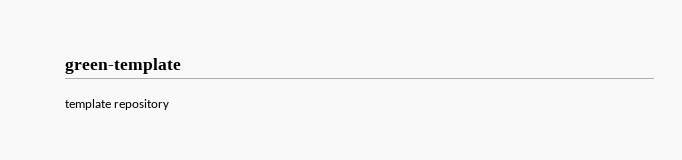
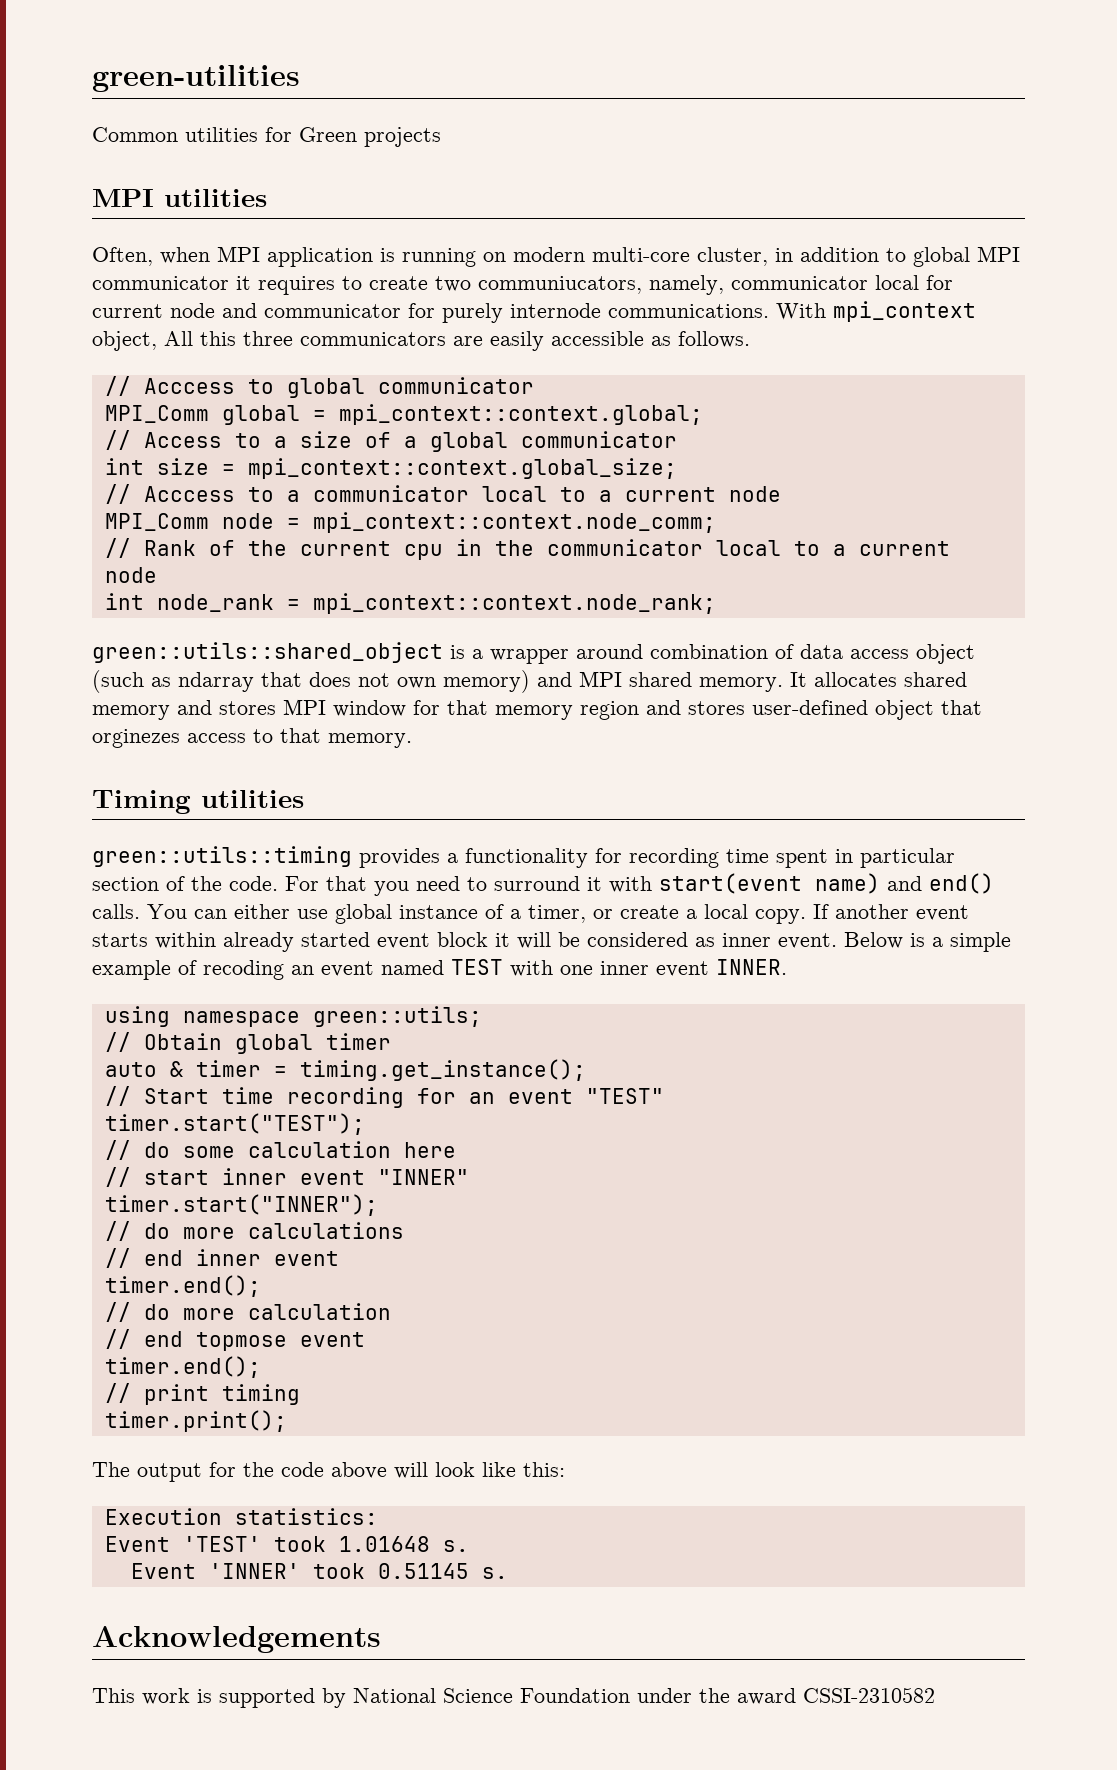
[65,58,181,74] [65,99,170,110] green-template // template repository -> [92,65,300,92] [92,127,441,147] [92,189,267,207] [92,246,1020,267] [92,275,953,295] [92,301,976,323] [92,331,750,351] [104,376,534,398] [104,404,703,425] [104,430,677,452] [104,458,677,479] [104,484,781,504] [104,512,716,533] [104,538,950,560] [104,567,157,583] [104,593,716,614] [92,642,975,664] [92,670,967,693] [92,699,982,720] [92,728,412,748] [92,790,304,814] [92,846,955,868] [92,873,994,896] [92,904,969,924] [92,932,1011,952] [92,959,787,980] [104,1006,482,1027] [104,1032,391,1054] [104,1059,586,1081] [104,1086,664,1108] [104,1113,365,1135] [104,1140,456,1160] [104,1167,469,1187] [104,1194,378,1216] [104,1221,404,1241] [104,1248,339,1268] [104,1275,261,1297] [104,1302,391,1322] [104,1329,365,1351] [104,1356,261,1378] [104,1383,300,1405] [104,1410,287,1432] [92,1462,565,1482] [104,1508,378,1525] [104,1536,469,1552] [130,1563,508,1579] [92,1626,381,1653] [92,1687,935,1708] green-utilities // Common utilities for Green projects // MPI utilities // Often, when MPI application is running on modern multi-core cluster, in addition to global MPI communicator it requires to create two communiucators, namely, communicator local for current node and communicator for purely internode communications. With mpi_context object, All this three communicators are easily accessible as follows. // // Acccess to global communicator // MPI_Comm global = mpi_context::context.global; // // Access to a size of a global communicator // int size = mpi_context::context.global_size; // // Acccess to a communicator local to a current node // MPI_Comm node = mpi_context::context.node_comm; // // Rank of the current cpu in the communicator local to a current node // int node_rank = mpi_context::context.node_rank; // green::utils::shared_object is a wrapper around combination of data access object (such as ndarray that does not own memory) and MPI shared memory. It allocates shared memory and stores MPI window for that memory region and stores user-defined object that orginezes access to that memory. // Timing utilities // green::utils::timing provides a functionality for recording time spent in particular section of the code. For that you need to surround it with start(event name) and end() calls. You can either use global instance of a timer, or create a local copy. If another event starts within already started event block it will be considered as inner event. Below is a simple example of recoding an event named TEST with one inner event INNER. // using namespace green::utils; // // Obtain global timer // auto & timer = timing.get_instance(); // // Start time recording for an event "TEST" // timer.start("TEST"); // // do some calculation here // // start inner event "INNER" // timer.start("INNER"); // // do more calculations // // end inner event // timer.end(); // // do more calculation // // end topmose event // timer.end(); // // print timing // timer.print(); // The output for the code above will look like this: // Execution statistics: // Event 'TEST' took 1.01648 s. // Event 'INNER' took 0.51145 s. // Acknowledgements // This work is supported by National Science Foundation under the award CSSI-2310582

